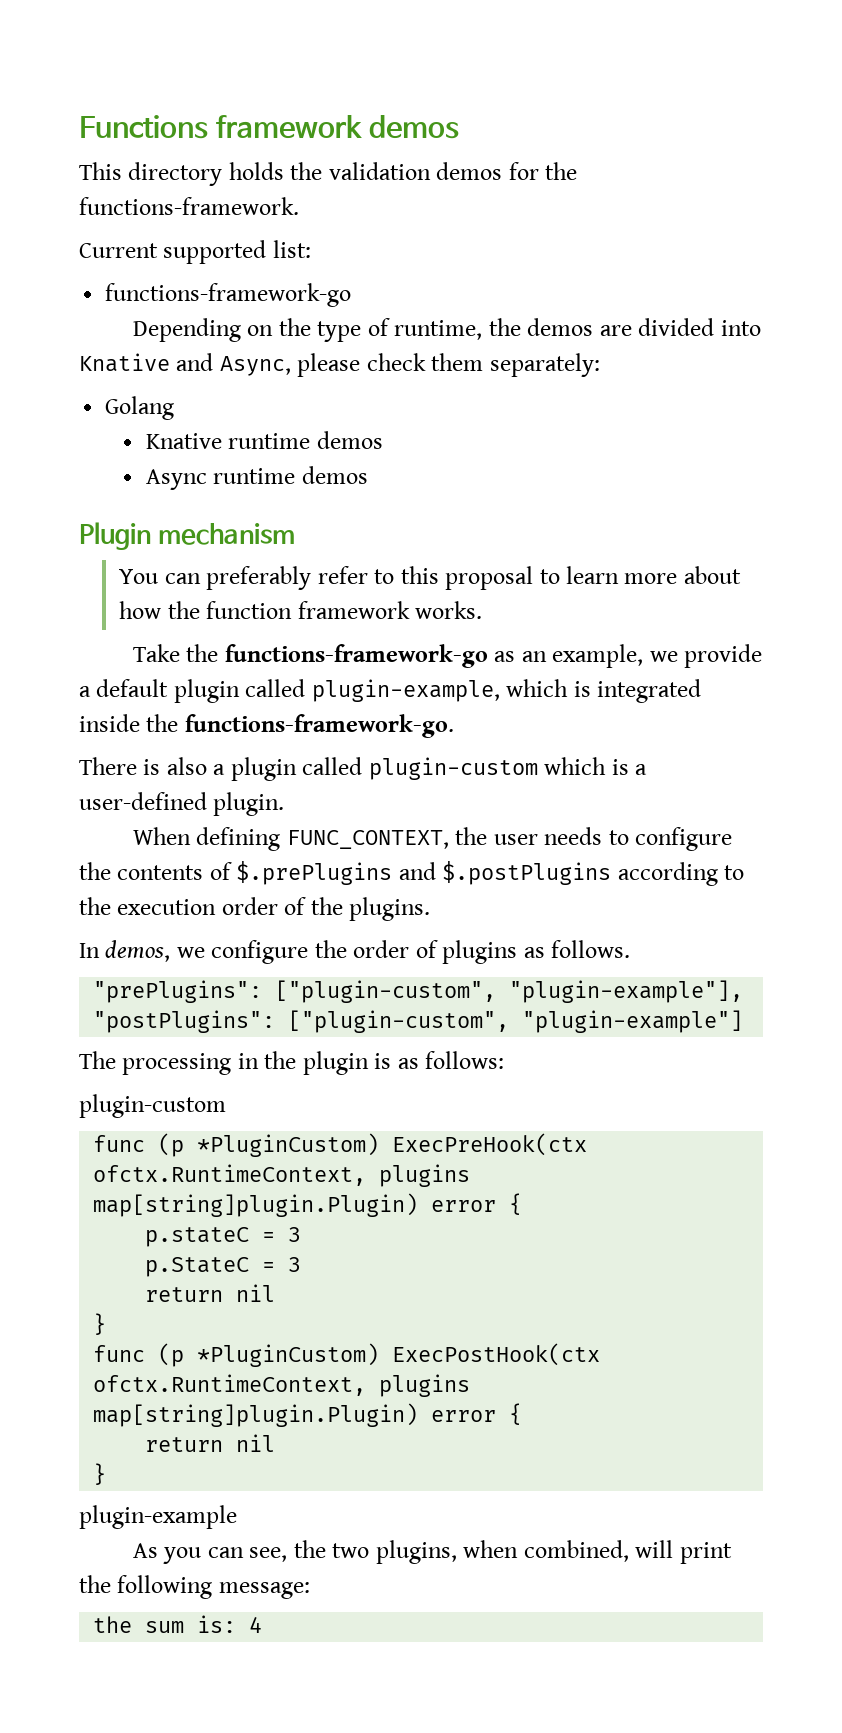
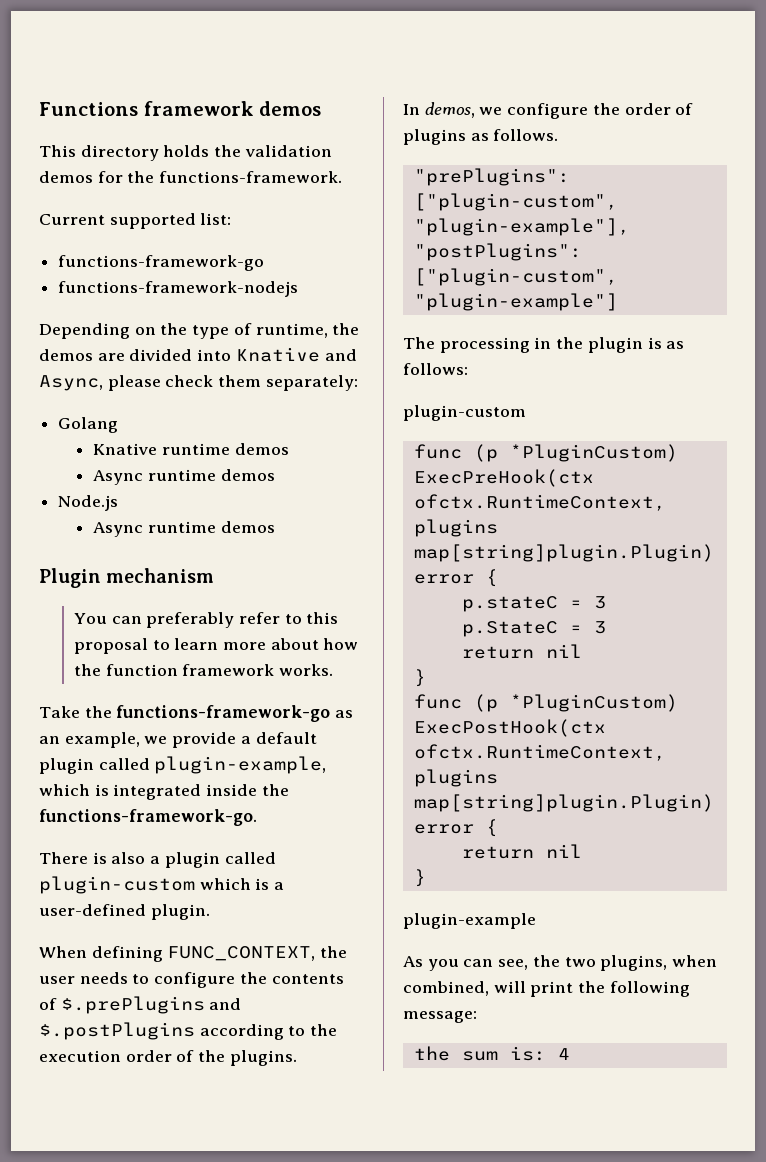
(352, 295) none -> [58,281,299,297] // functions-framework-nodejs
(368, 475) none -> [58,495,119,511] [93,521,275,537] // Node.js // Async runtime demos

